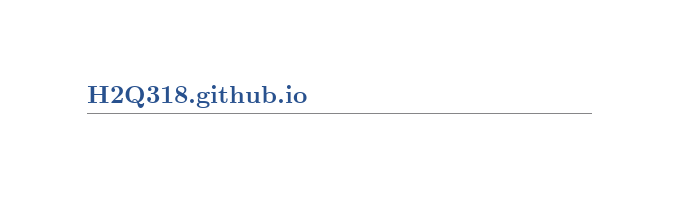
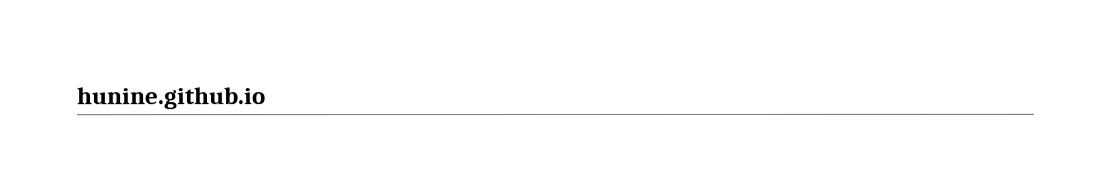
[87,85,307,108] H2Q318.github.io -> [77,87,266,110] hunine.github.io

